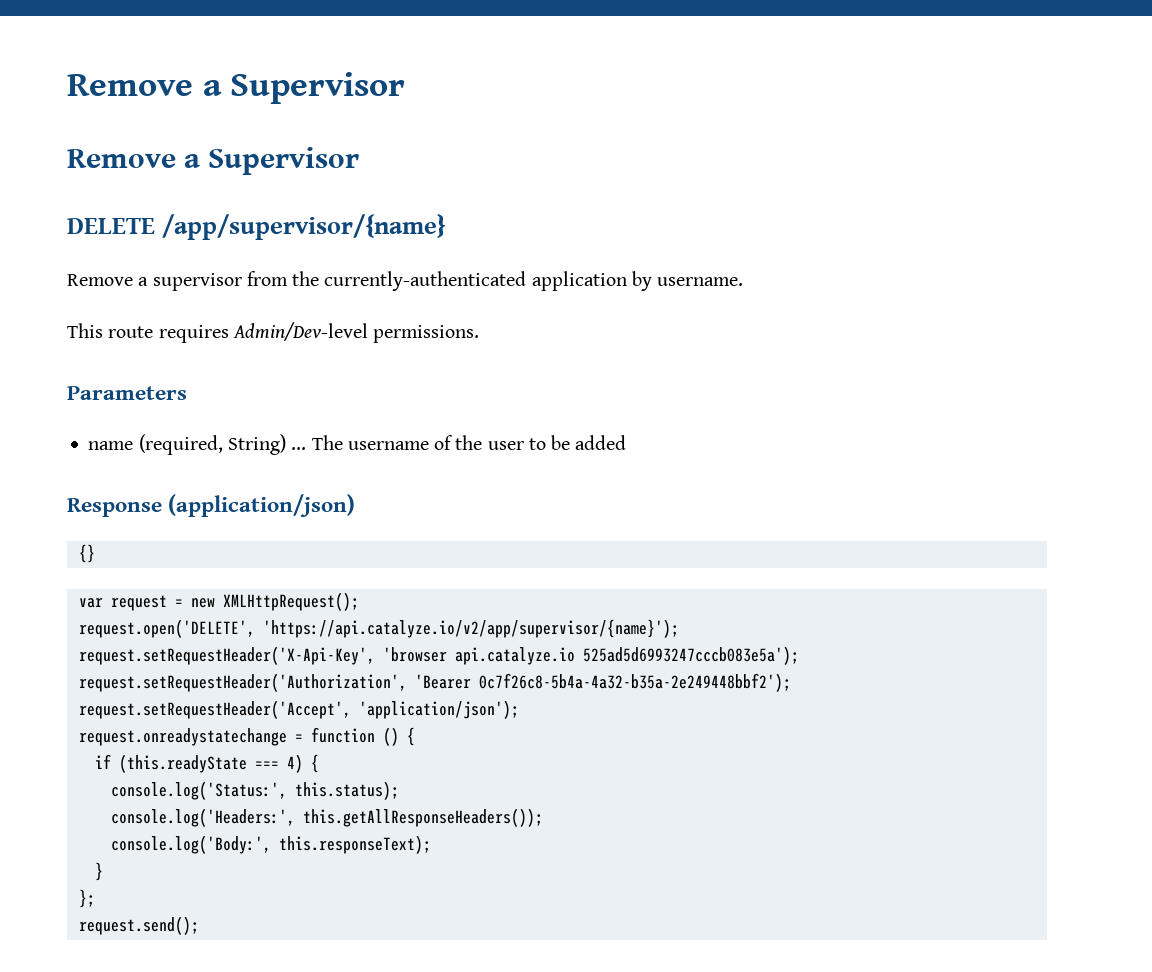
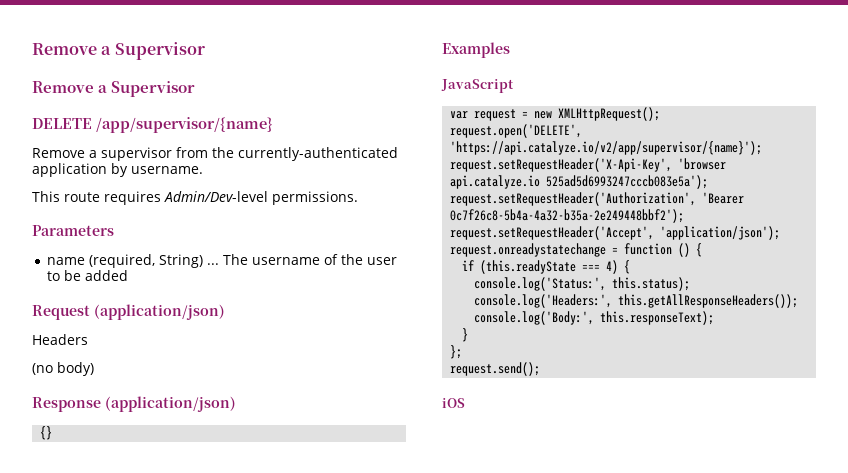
(627, 442) none -> [32,304,225,320] [32,334,88,345] [32,362,94,376] // Request (application/json) // Headers // (no body)
(95, 553) none -> [442,42,510,58] [441,79,514,93] // Examples // JavaScript
(199, 925) none -> [442,398,465,408] // iOS

